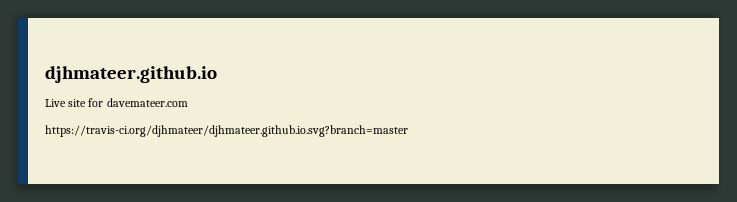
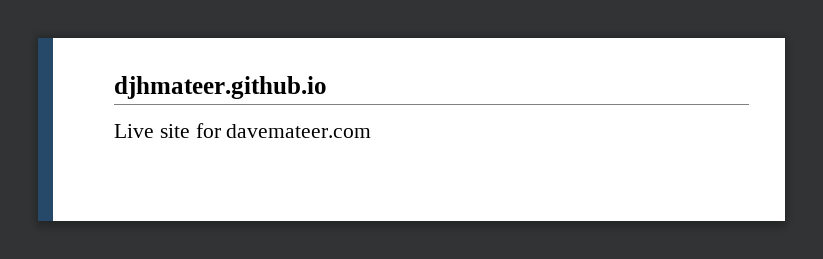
[45,125,408,137] // https://travis-ci.org/djhmateer/djhmateer.github.io.svg?branch=master -> (372, 131) none

